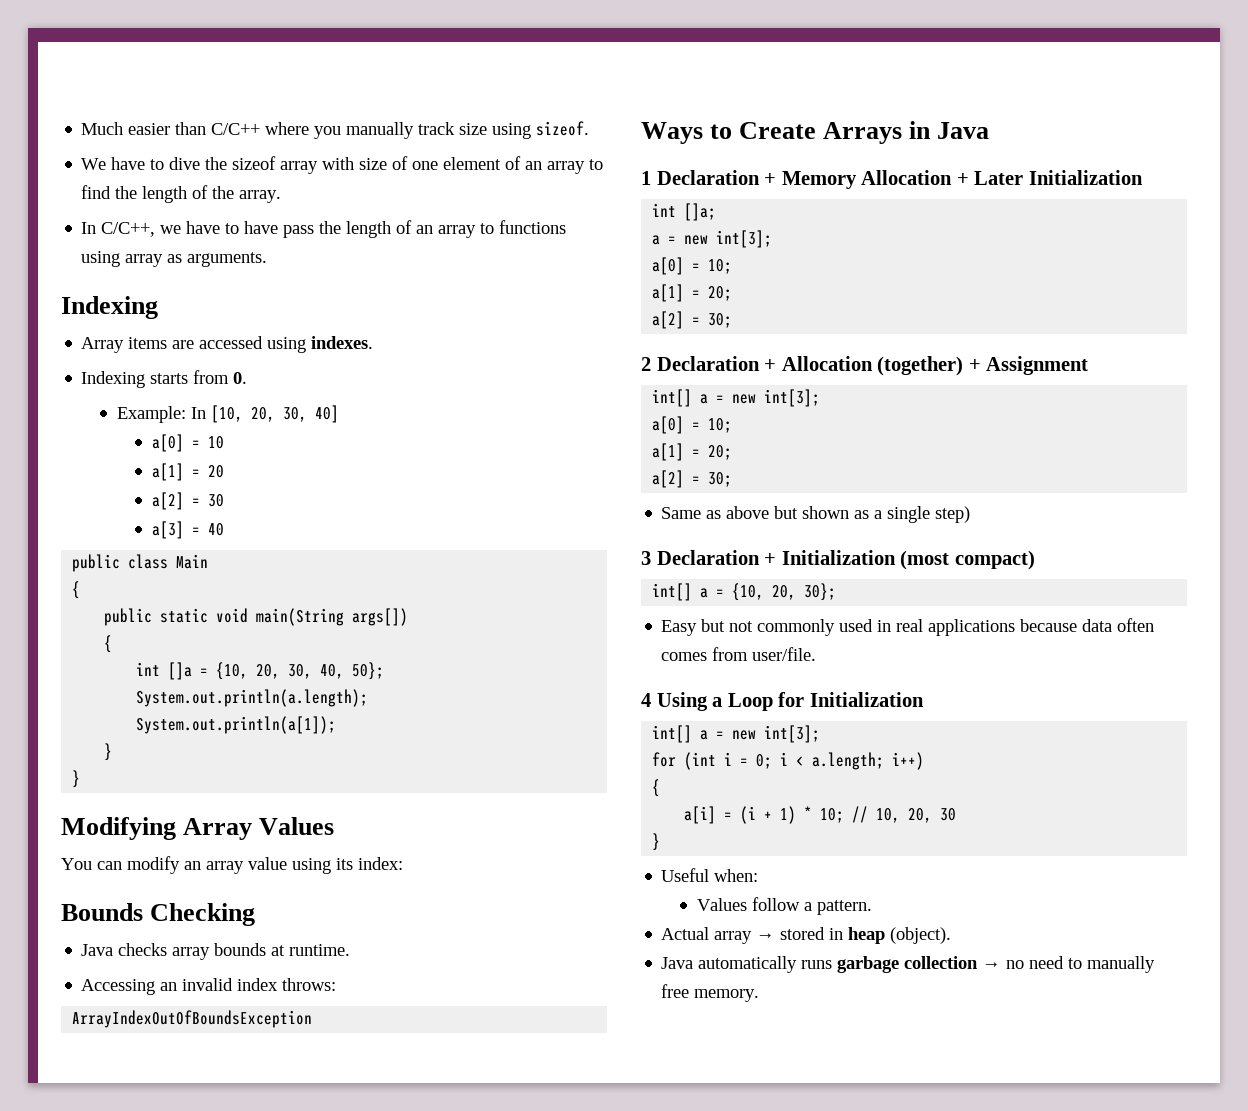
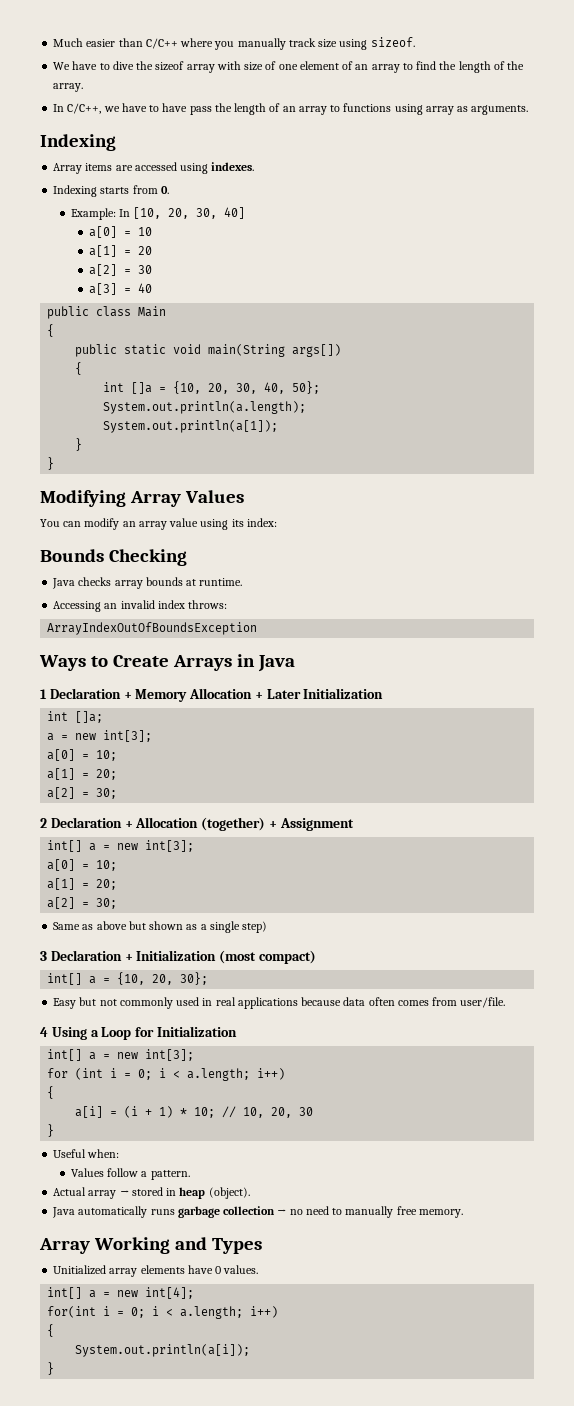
(760, 995) none -> [39,1237,262,1254] [53,1265,259,1277] [47,1287,195,1299] [47,1306,279,1319] [47,1324,55,1337] [75,1344,251,1357] [47,1362,55,1375] // Array Working and Types // Unitialized array elements have 0 values. // int[] a = new int[4]; // for(int i = 0; i < a.length; i++) // { // System.out.println(a[i]); // }

